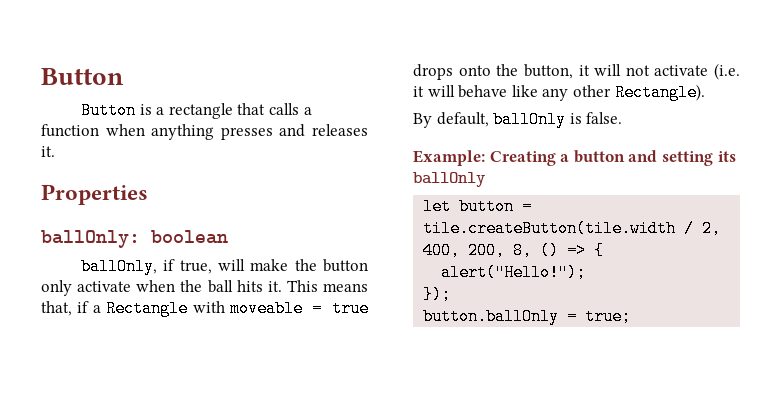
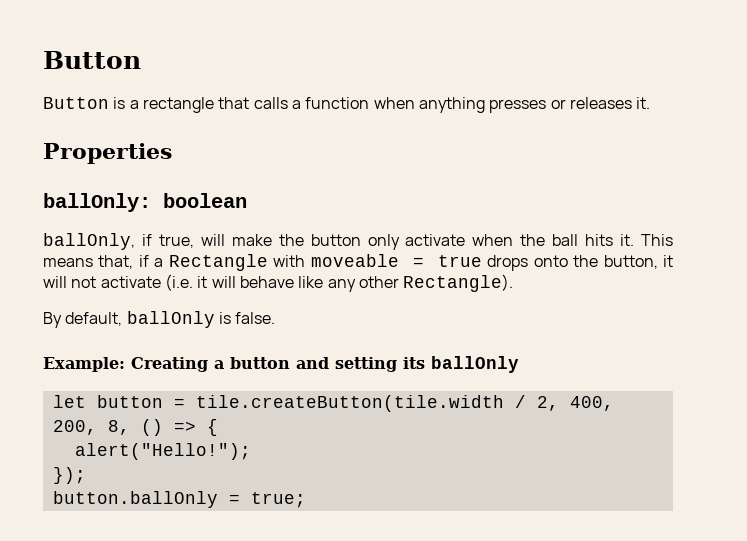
[279,124,306,137] and -> [550,99,566,109] or

